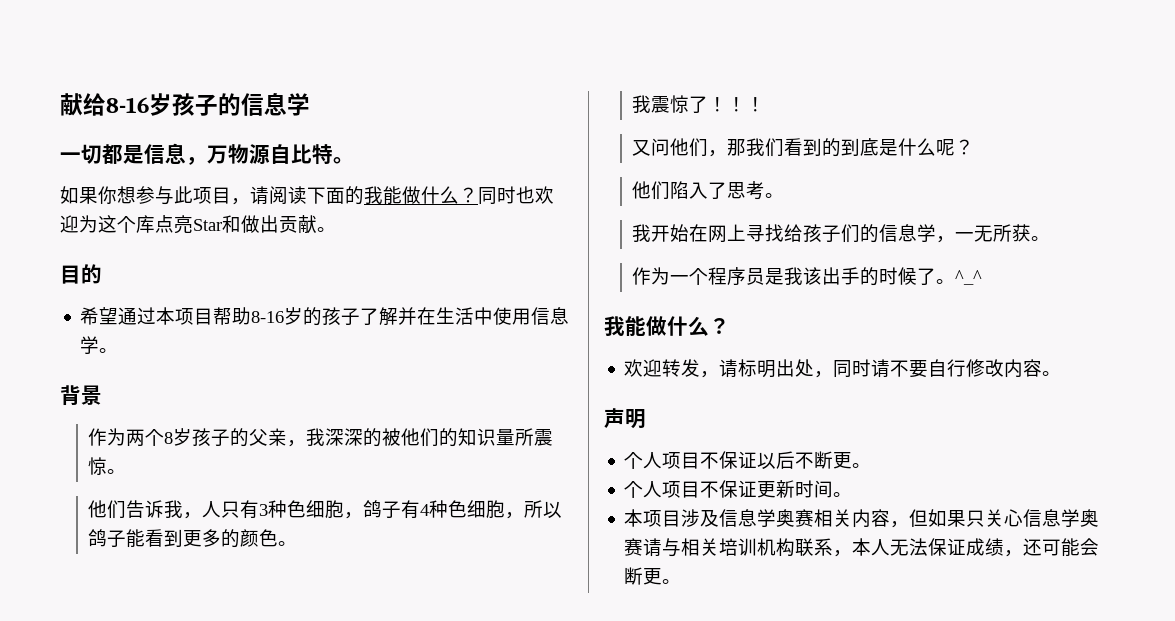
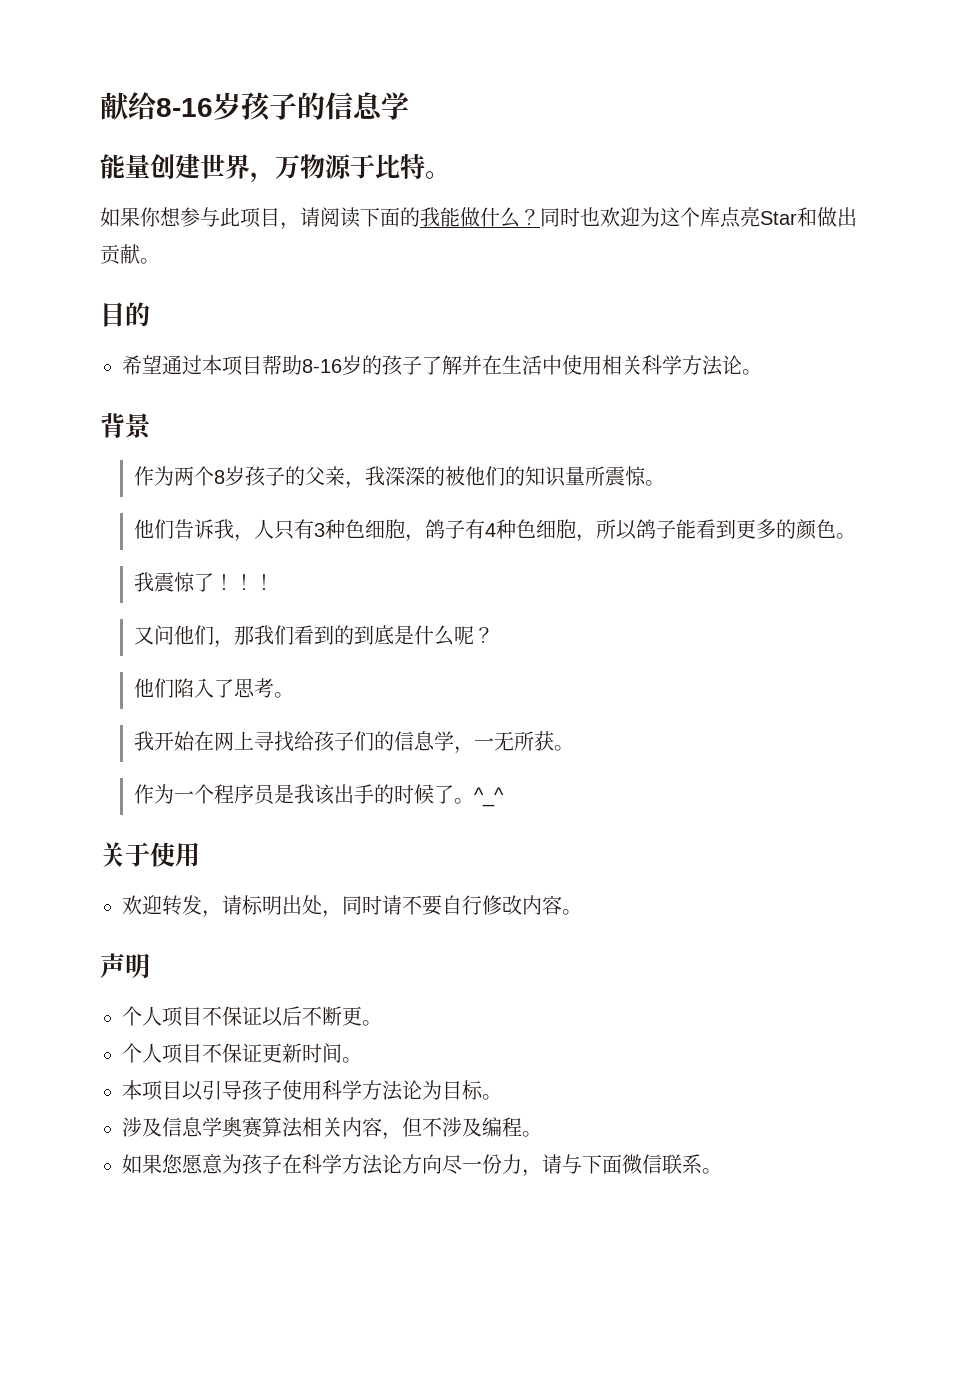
[60,143,186,164] 一切都是信息 -> [100,154,250,179] 能量创建世界
[270,144,291,164] 自 -> [350,154,375,179] 于
[531,307,570,325] [80,336,100,354] 信息学 -> [602,355,742,376] 相关科学方法论
[604,316,730,336] 我能做什么？ -> [100,842,200,867] 关于使用
(682, 518) none -> [182,1080,502,1101] 以引导孩子使用科学方法论为目标。 //
(815, 518) none -> [262,1117,303,1138] 算法
[928,509,1100,527] [624,538,1100,557] [624,567,663,585] 如果只关心信息学奥赛请与相关培训机构联系，本人无法保证成绩，还可能会断更 -> [422,1117,542,1137] [122,1154,702,1177] 不涉及编程。 // 如果您愿意为孩子在科学方法论方向尽一份力，请与下面微信联系

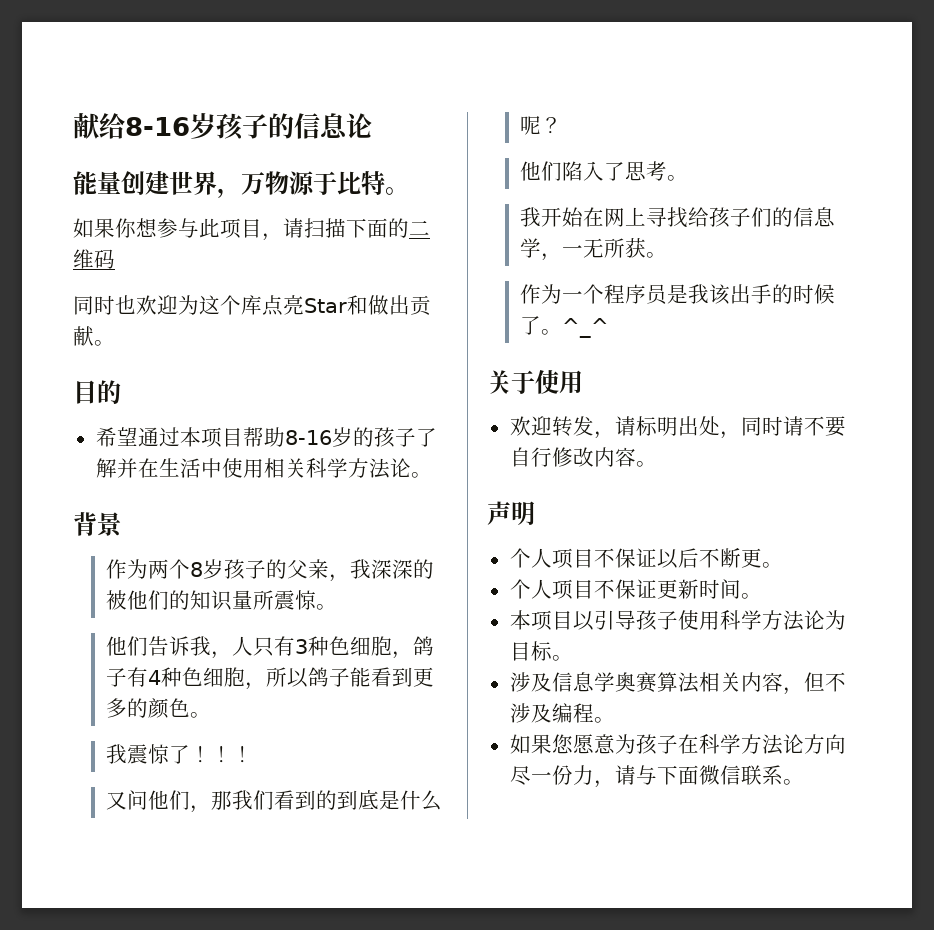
[381,92,409,120] 学 -> [346,113,372,139] 论
[320,207,540,228] 阅读下面的我能做什么？ -> [304,218,430,238] [73,249,115,269] 扫描下面的二维码 //

